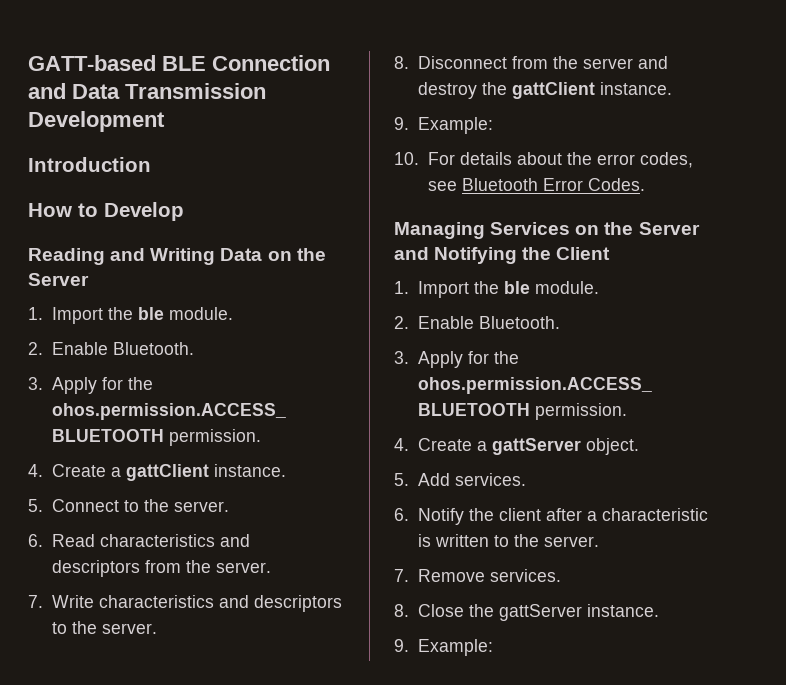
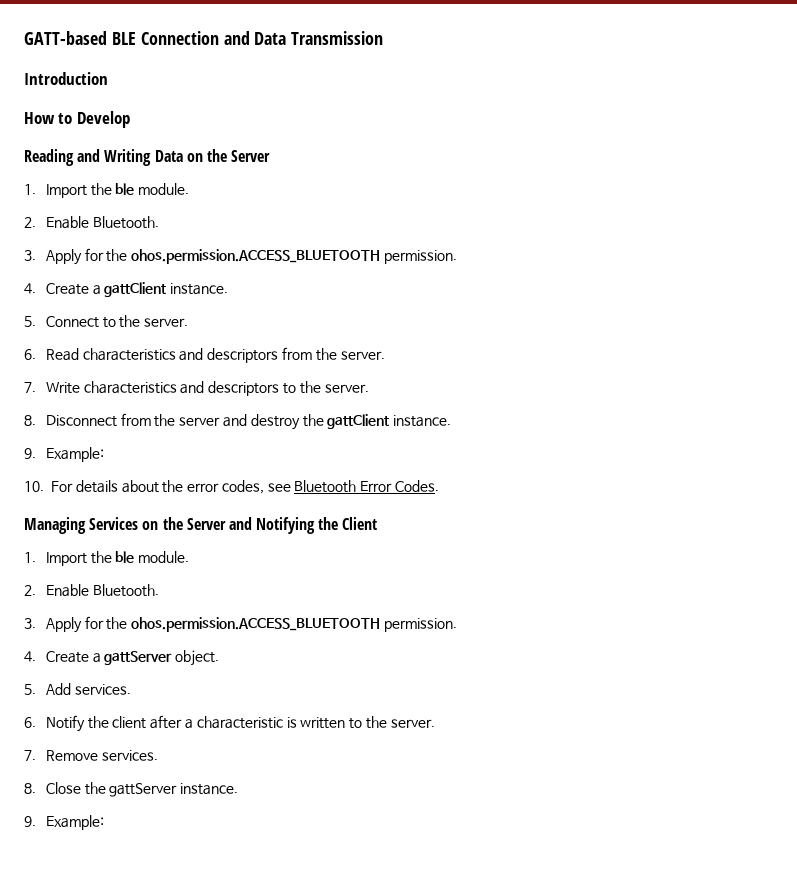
[28,111,165,132] Development -> (384, 38) none

